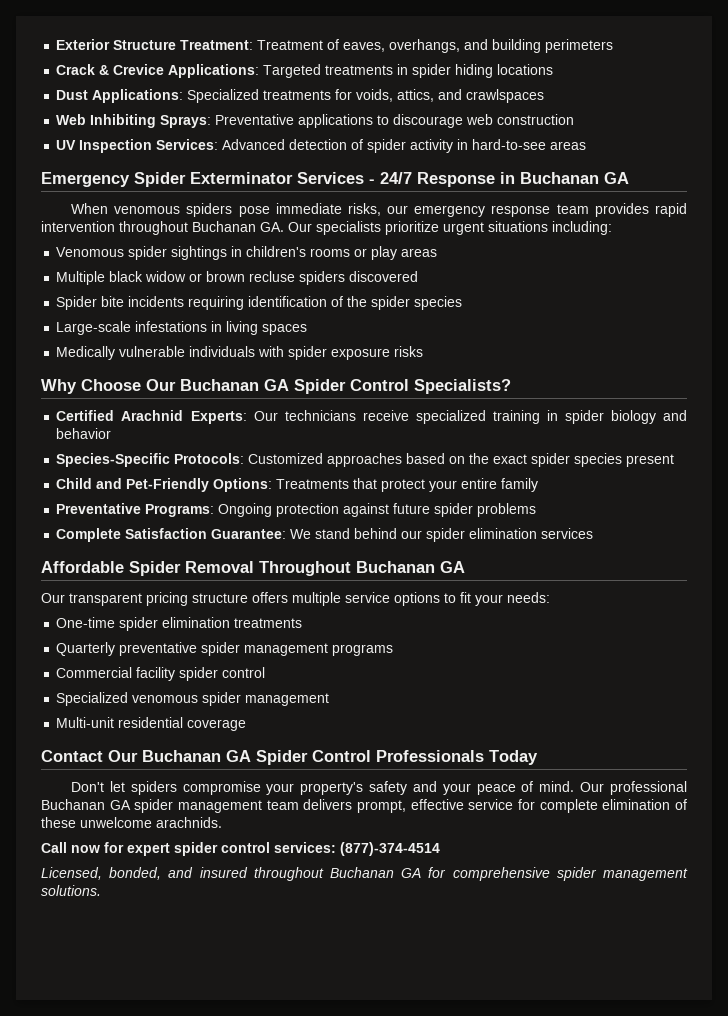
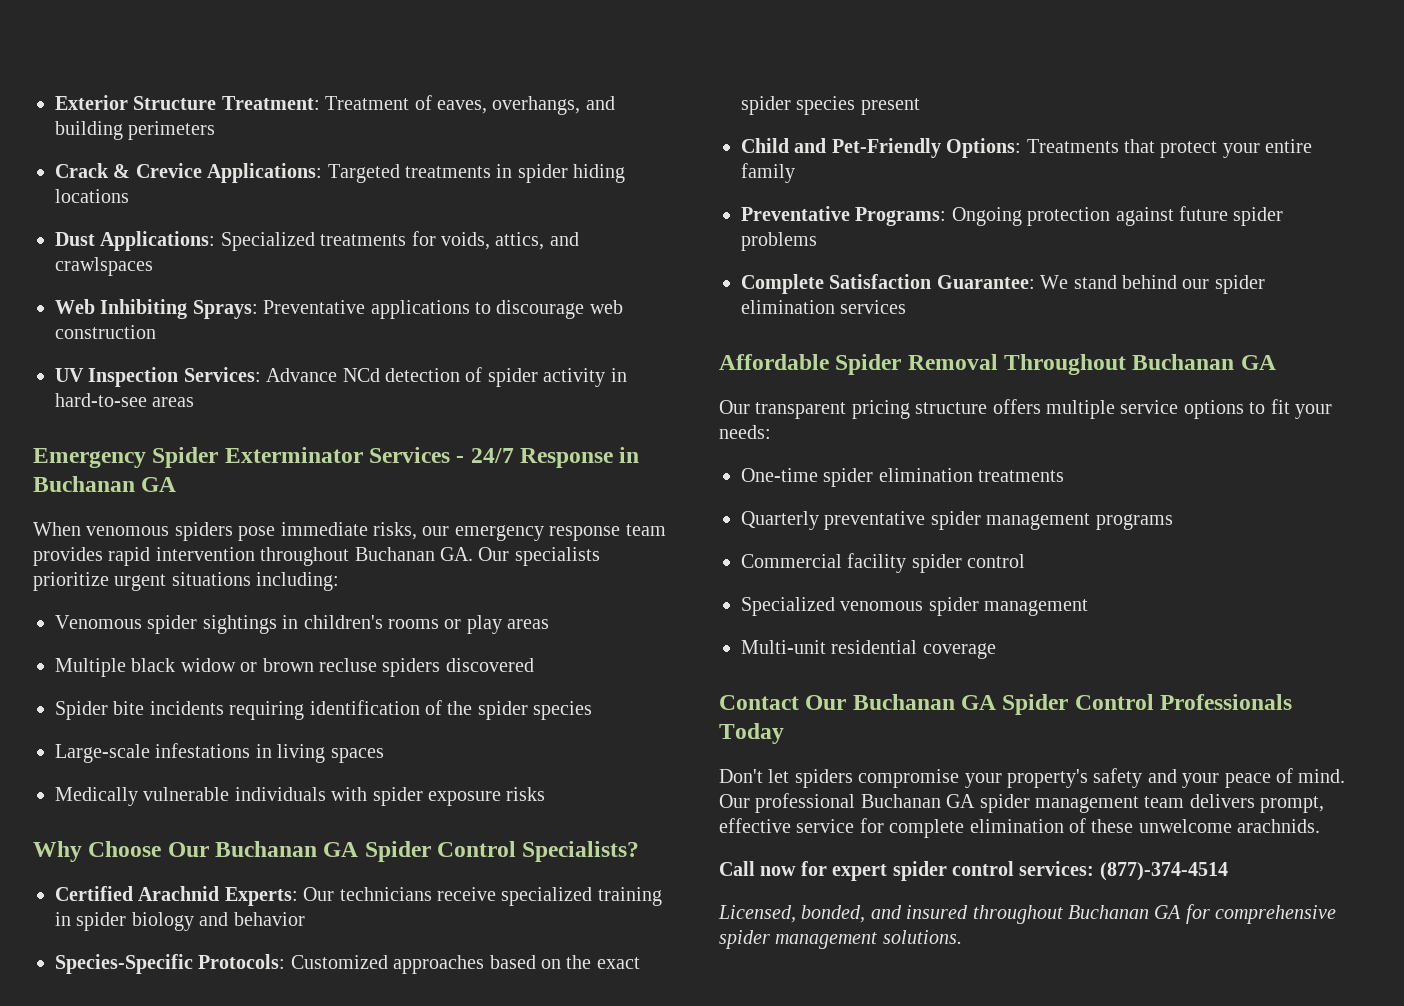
[222,139,286,150] Advanced -> [266,368,380,382] Advance NCd

